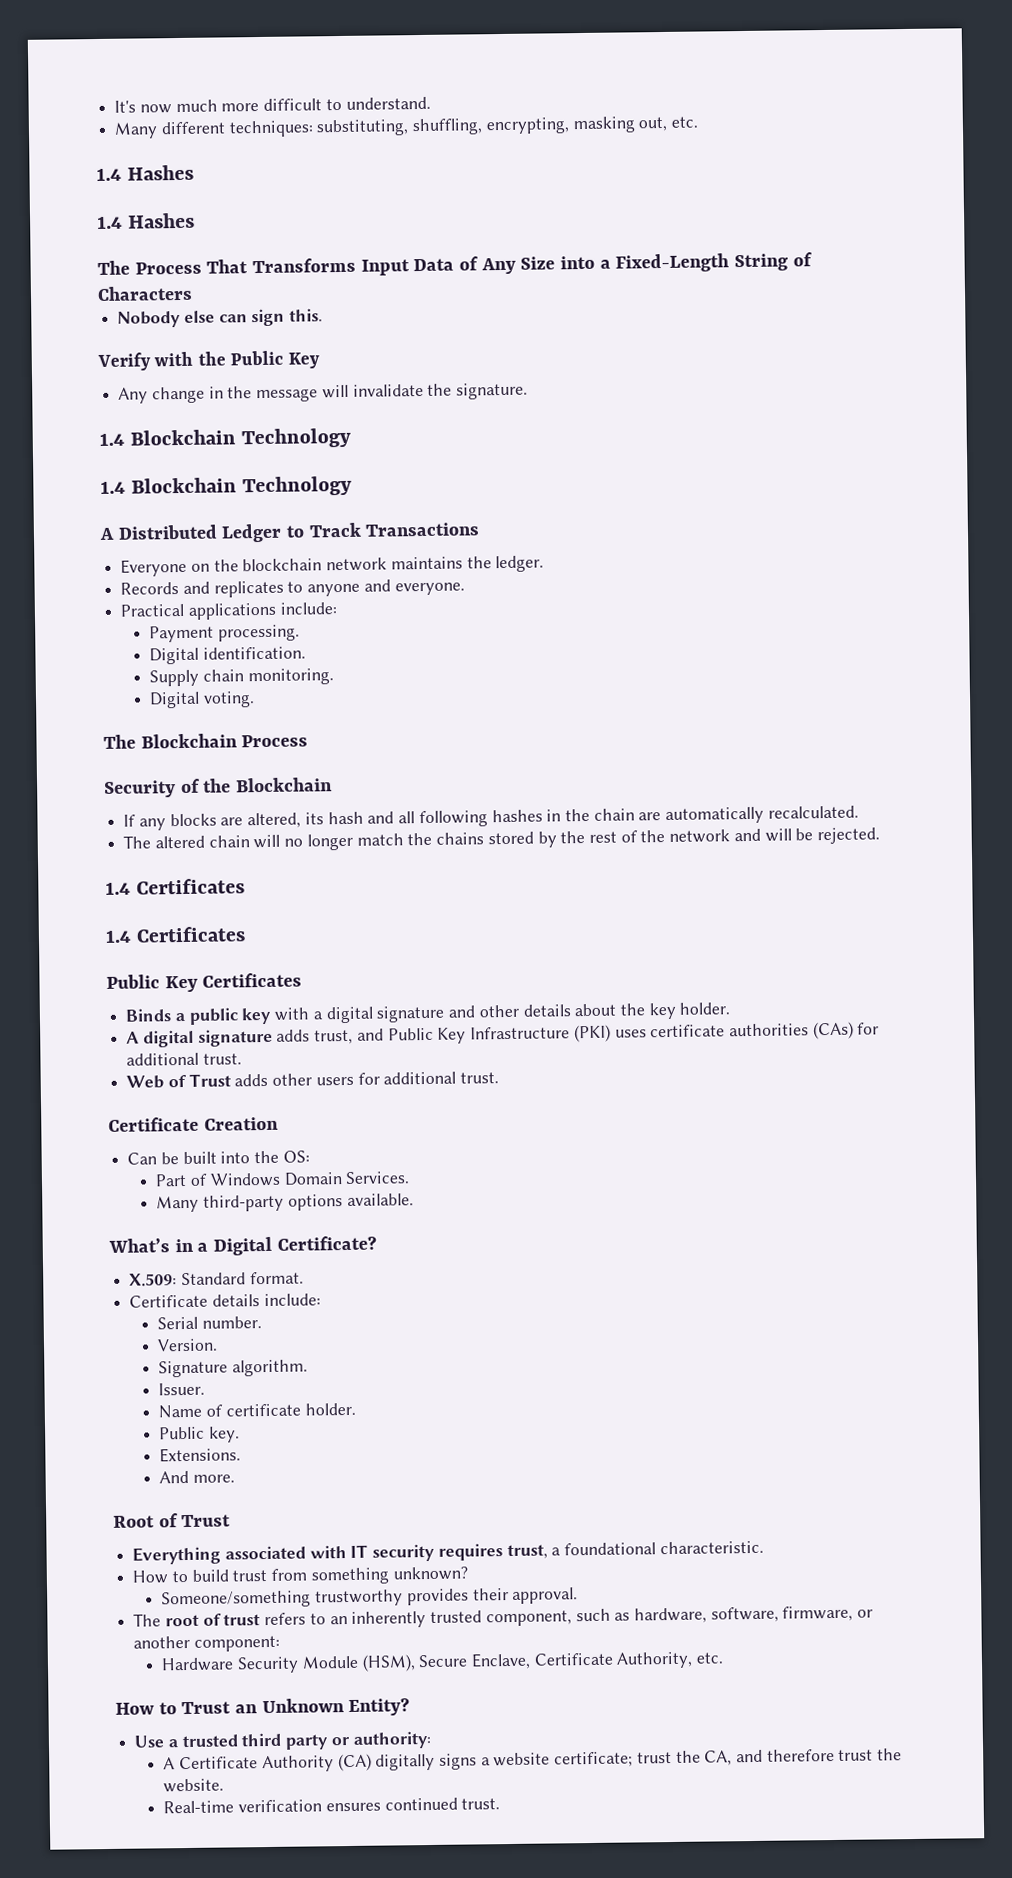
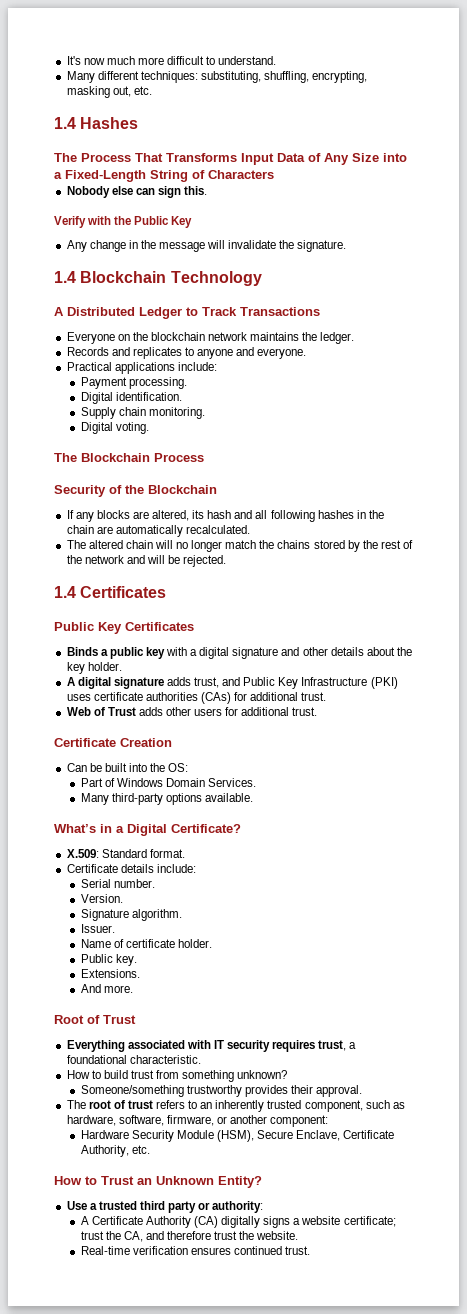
[97,212,196,230] // 1.4 Hashes -> (139, 123) none
[100,475,353,497] // 1.4 Blockchain Technology -> (262, 278) none
[105,926,247,943] // 1.4 Certificates -> (167, 592) none

